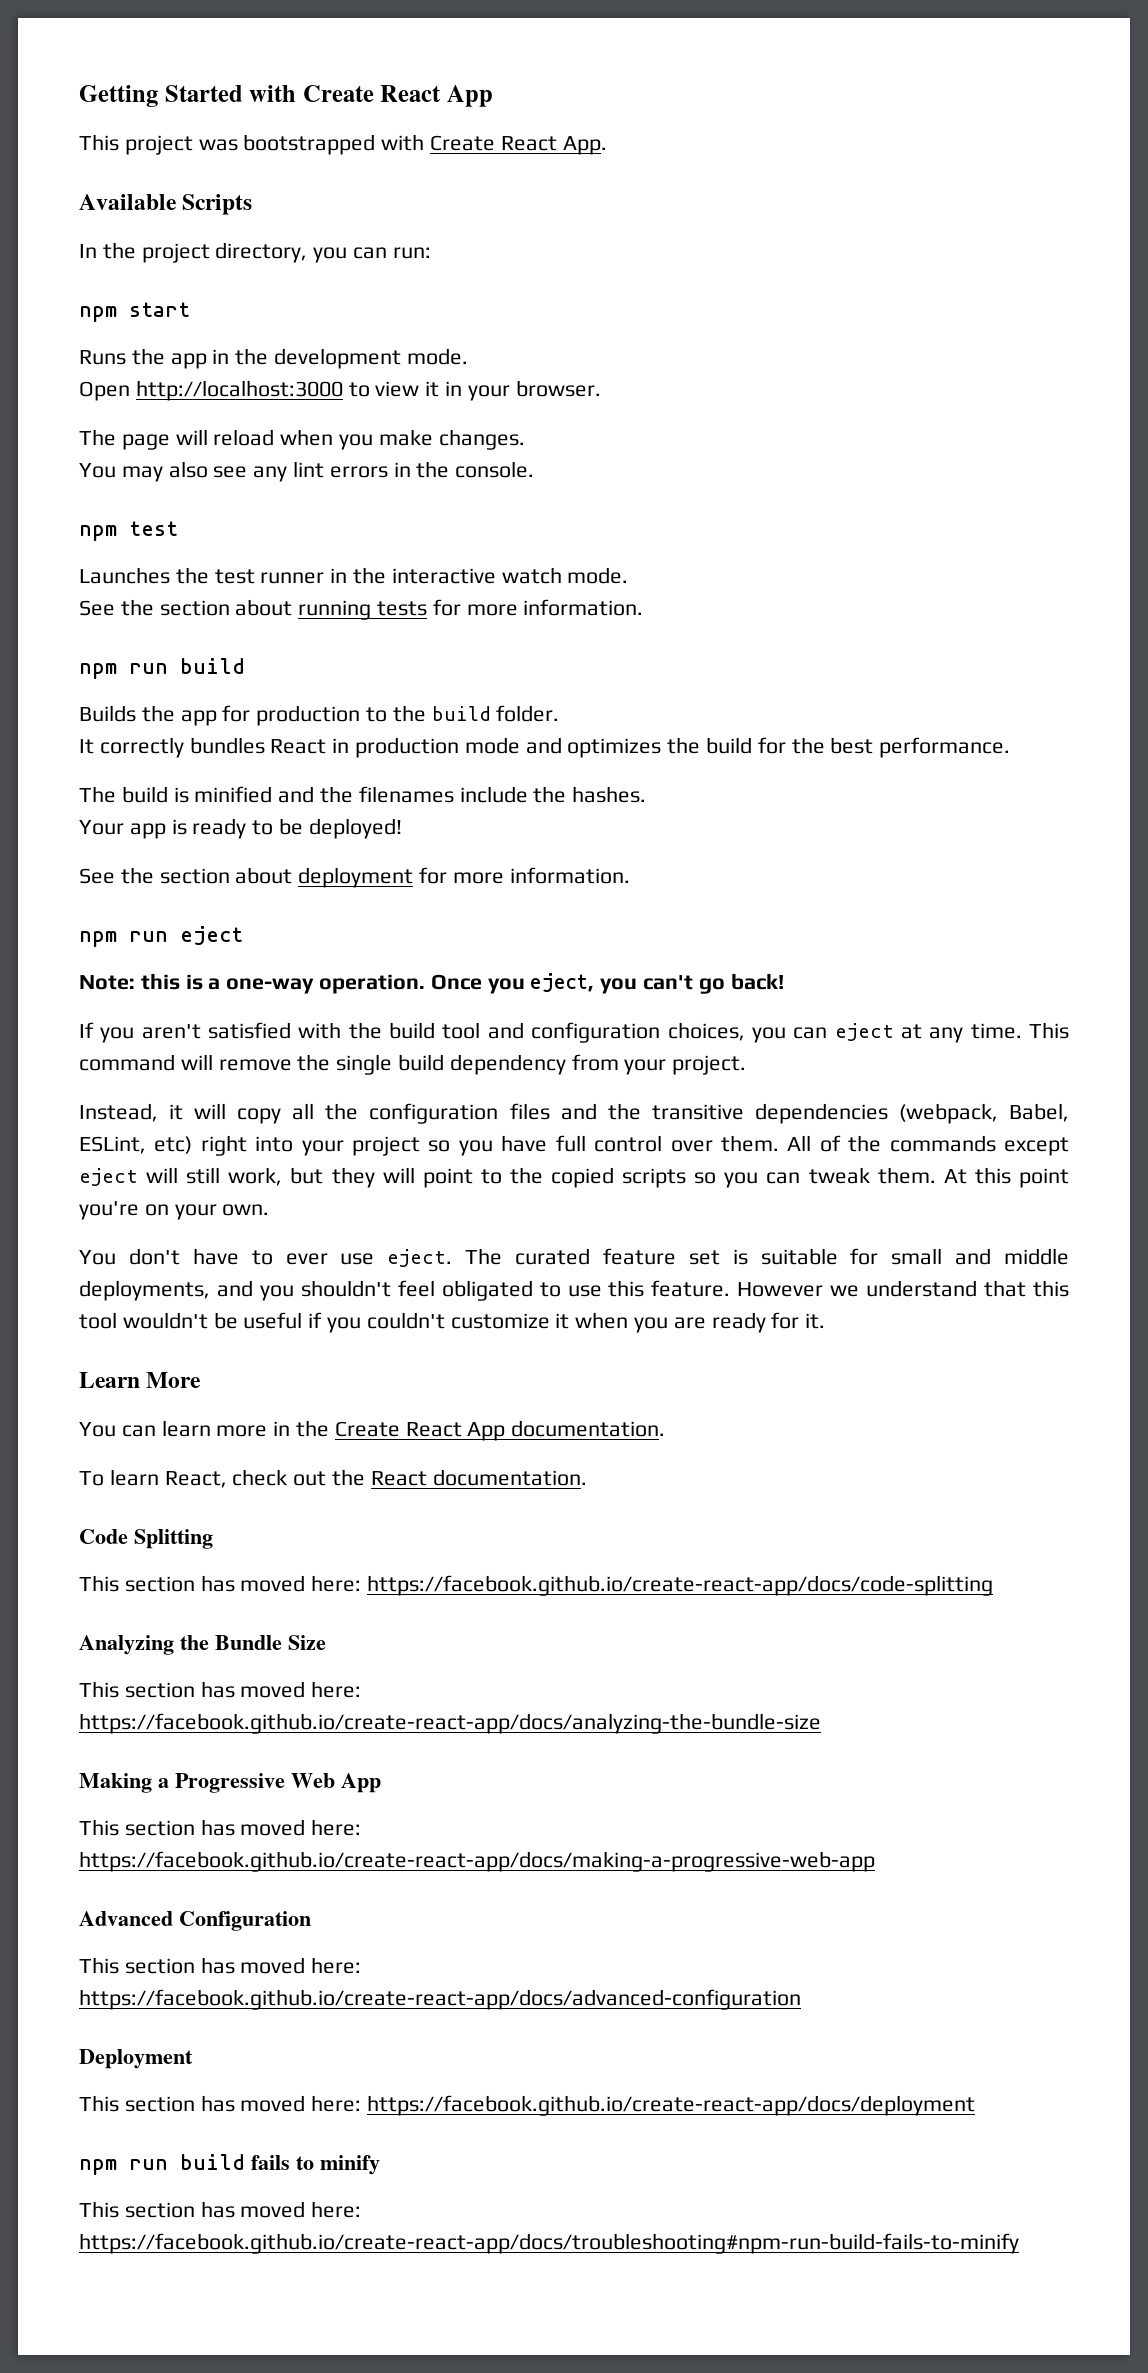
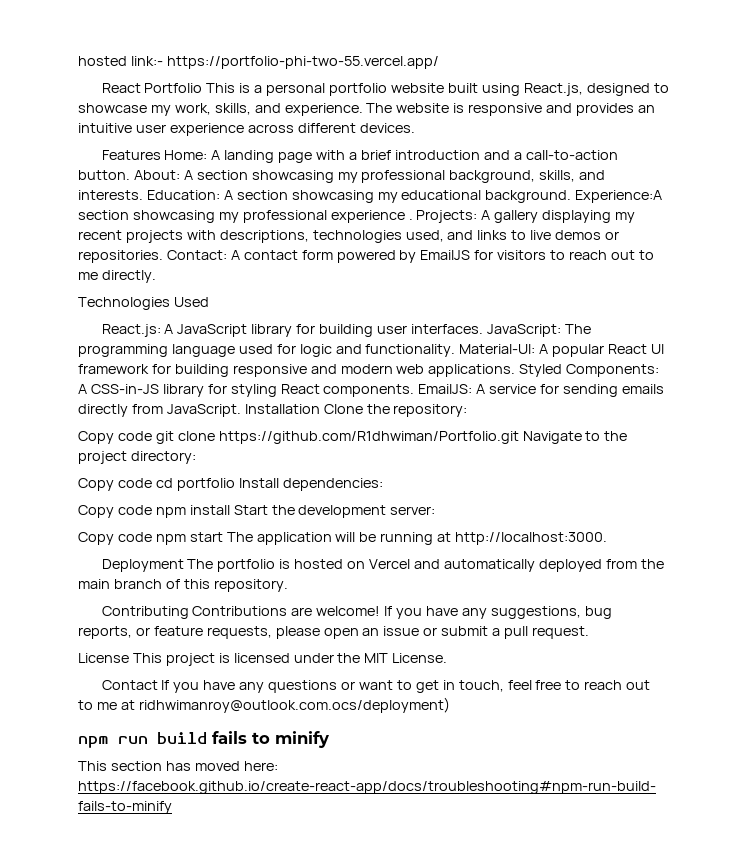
[79,85,494,107] [79,134,607,155] [79,194,253,215] [79,242,431,263] [79,302,190,322] [79,348,468,369] [79,380,601,401] [79,429,525,450] [79,461,535,482] [79,521,178,541] [79,567,629,584] [79,599,644,620] [79,658,245,679] [79,705,560,726] [79,737,1011,758] [79,786,647,803] [79,818,402,839] [79,867,630,888] [79,926,243,947] [79,973,784,994] [79,1022,1070,1043] [79,1054,747,1075] [79,1103,1069,1124] [79,1135,1069,1156] [79,1167,1069,1188] [79,1201,270,1220] [79,1248,1069,1267] [79,1280,1070,1301] [79,1312,826,1333] [79,1372,202,1388] [79,1420,666,1441] [79,1469,587,1488] [79,1529,213,1549] [79,1575,994,1596] [79,1635,326,1655] [79,1681,362,1698] [79,1713,821,1734] [79,1773,381,1793] [79,1819,362,1836] [79,1851,875,1872] [79,1911,311,1931] [79,1957,362,1974] [79,1989,801,2010] [79,2049,193,2069] [79,2095,976,2116] Getting Started with Create React App // This project was bootstrapped with Create React App. // Available Scripts // In the project directory, you can run: // npm start // Runs the app in the development mode. // Open http://localhost:3000 to view it in your browser. // The page will reload when you make changes. // You may also see any lint errors in the console. // npm test // Launches the test runner in the interactive watch mode. // See the section about running tests for more information. // npm run build // Builds the app for production to the build folder. // It correctly bundles React in production mode and optimizes the build for the best performance. // The build is minified and the filenames include the hashes. // Your app is ready to be deployed! // See the section about deployment for more information. // npm run eject // Note: this is a one-way operation. Once you eject, you can't go back! // If you aren't satisfied with the build tool and configuration choices, you can eject at any time. This command will remove the single build dependency from your project. // Instead, it will copy all the configuration files and the transitive dependencies (webpack, Babel, ESLint, etc) right into your project so you have full control over them. All of the commands except eject will still work, but they will point to the copied scripts so you can tweak them. At this point you're on your own. // You don't have to ever use eject. The curated feature set is suitable for small and middle deployments, and you shouldn't feel obligated to use this feature. However we understand that this tool wouldn't be useful if you couldn't customize it when you are ready for it. // Learn More // You can learn more in the Create React App documentation. // To learn React, check out the React documentation. // Code Splitting // This section has moved here: https://facebook.github.io/create-react-app/docs/code-splitting // Analyzing the Bundle Size // This section has moved here: https://facebook.github.io/create-react-app/docs/analyzing-the-bundle-size // Making a Progressive Web App // This section has moved here: https://facebook.github.io/create-react-app/docs/making-a-progressive-web-app // Advanced Configuration // This section has moved here: https://facebook.github.io/create-react-app/docs/advanced-configuration // Deployment // This section has moved here: https://facebook.github.io/create-react-app/docs/deployment -> [78,56,439,69] [101,83,669,96] [78,103,655,116] [78,123,415,136] [101,150,618,163] [78,170,606,183] [78,190,663,203] [78,210,636,223] [78,230,620,243] [78,250,654,263] [78,270,156,283] [78,297,209,310] [101,324,591,337] [78,344,665,357] [78,364,660,377] [78,384,664,397] [78,404,468,417] [78,431,628,444] [78,451,196,464] [78,478,383,491] [78,505,436,518] [78,532,608,545] [101,559,664,572] [78,579,288,592] [101,606,612,619] [78,626,589,639] [78,653,448,666] [101,680,651,693] [78,697,450,713] hosted link:- https://portfolio-phi-two-55.vercel.app/ // React Portfolio This is a personal portfolio website built using React.js, designed to showcase my work, skills, and experience. The website is responsive and provides an intuitive user experience across different devices. // Features Home: A landing page with a brief introduction and a call-to-action button. About: A section showcasing my professional background, skills, and interests. Education: A section showcasing my educational background. Experience:A section showcasing my professional experience . Projects: A gallery displaying my recent projects with descriptions, technologies used, and links to live demos or repositories. Contact: A contact form powered by EmailJS for visitors to reach out to me directly. // Technologies Used // React.js: A JavaScript library for building user interfaces. JavaScript: The programming language used for logic and functionality. Material-UI: A popular React UI framework for building responsive and modern web applications. Styled Components: A CSS-in-JS library for styling React components. EmailJS: A service for sending emails directly from JavaScript. Installation Clone the repository: // Copy code git clone https://github.com/R1dhwiman/Portfolio.git Navigate to the project directory: // Copy code cd portfolio Install dependencies: // Copy code npm install Start the development server: // Copy code npm start The application will be running at http://localhost:3000. // Deployment The portfolio is hosted on Vercel and automatically deployed from the main branch of this repository. // Contributing Contributions are welcome! If you have any suggestions, bug reports, or feature requests, please open an issue or submit a pull request. // License This project is licensed under the MIT License. // Contact If you have any questions or want to get in touch, feel free to reach out to me at ridhwimanroy@outlook.com.ocs/deployment)

